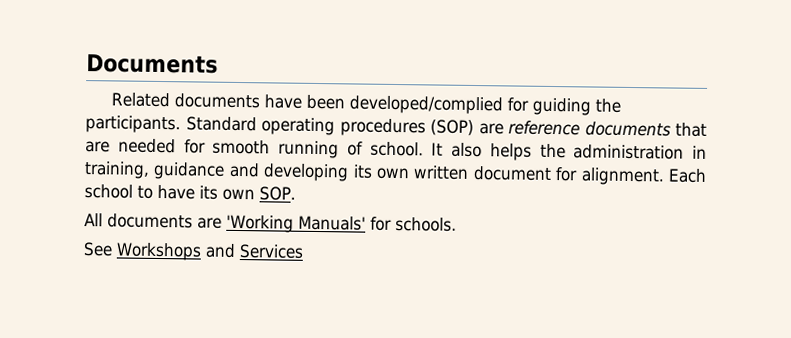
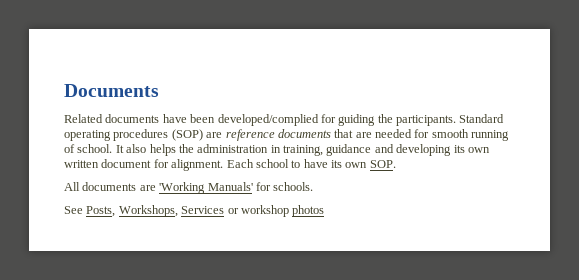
[116,242,304,261] Workshops and Services -> [86,205,325,217] Posts, Workshops, Services or workshop photos

